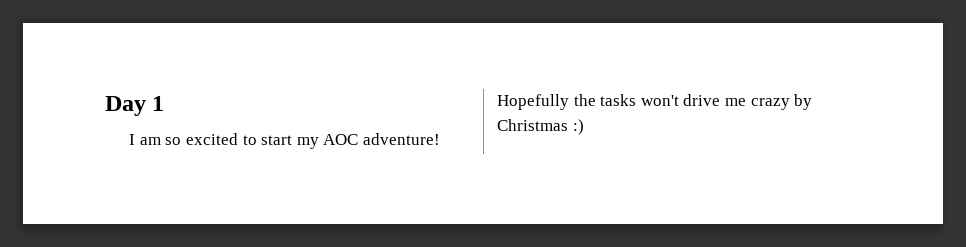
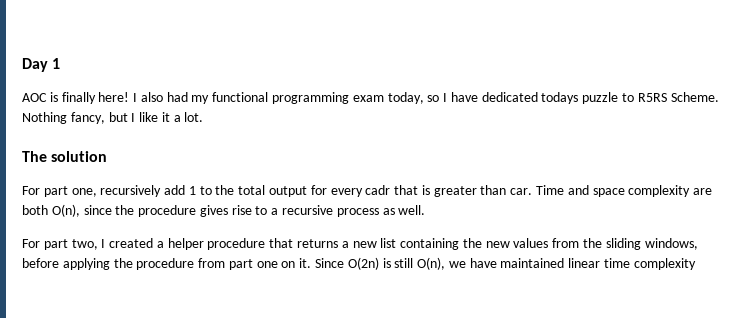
[129,133,440,149] [497,94,813,110] [497,119,584,135] I am so excited to start my AOC adventure! Hopefully the tasks won't drive me crazy by Christmas :) -> [22,92,719,104] [22,112,204,124] [22,151,108,162] [22,185,713,197] [22,204,426,217] [22,238,698,250] [22,257,696,270] AOC is finally here! I also had my functional programming exam today, so I have dedicated todays puzzle to R5RS Scheme. Nothing fancy, but I like it a lot. // The solution // For part one, recursively add 1 to the total output for every cadr that is greater than car. Time and space complexity are both O(n), since the procedure gives rise to a recursive process as well. // For part two, I created a helper procedure that returns a new list containing the new values from the sliding windows, before applying the procedure from part one on it. Since O(2n) is still O(n), we have maintained linear time complexity

